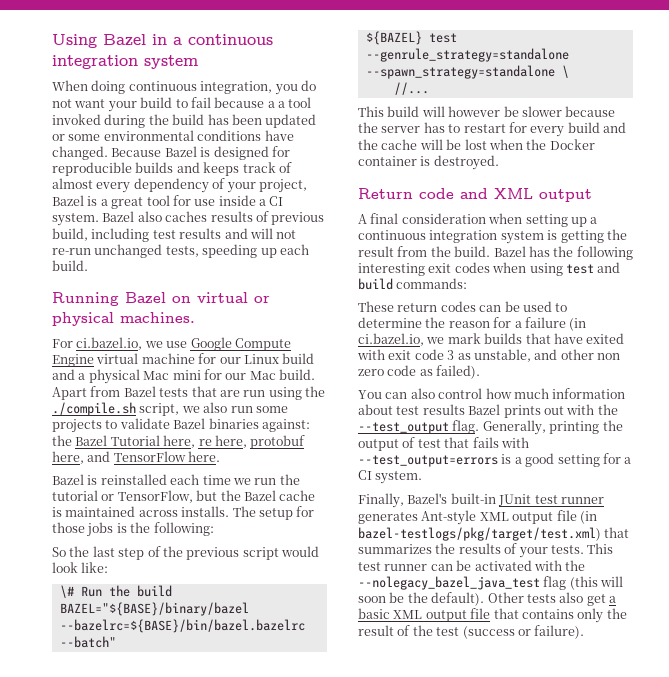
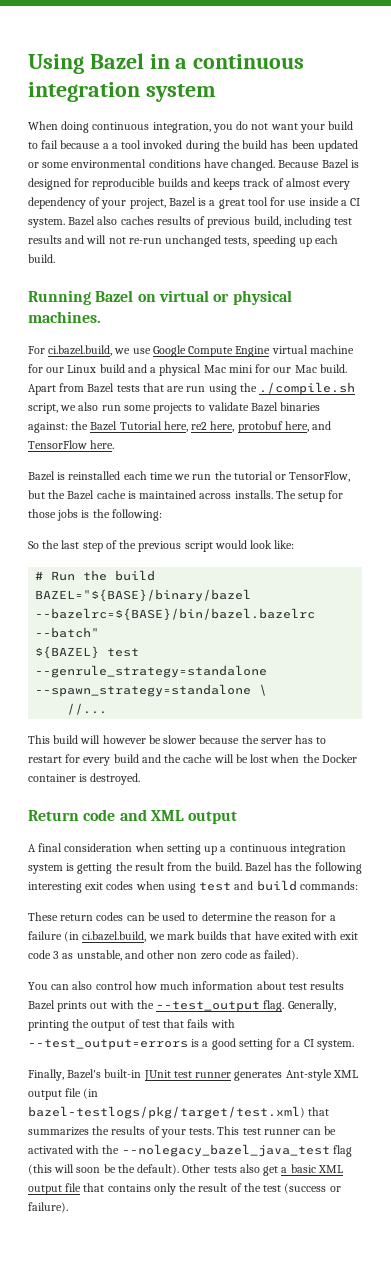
[76,337,143,350] ci.bazel.io, -> [48,345,113,356] ci.bazel.build,
[198,439,212,446] re -> [191,422,208,430] re2
[59,585,74,598] \# -> [35,571,44,580] #
[358,333,424,346] ci.bazel.io, -> [82,931,147,942] ci.bazel.build,

